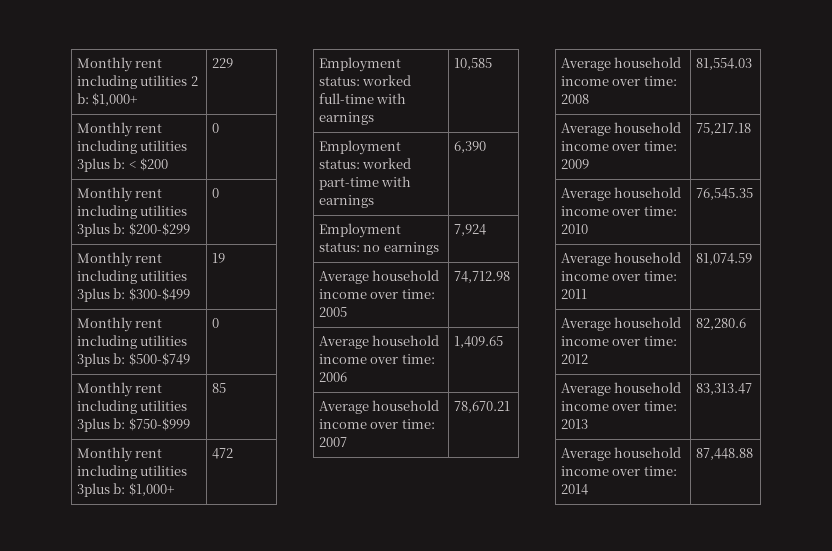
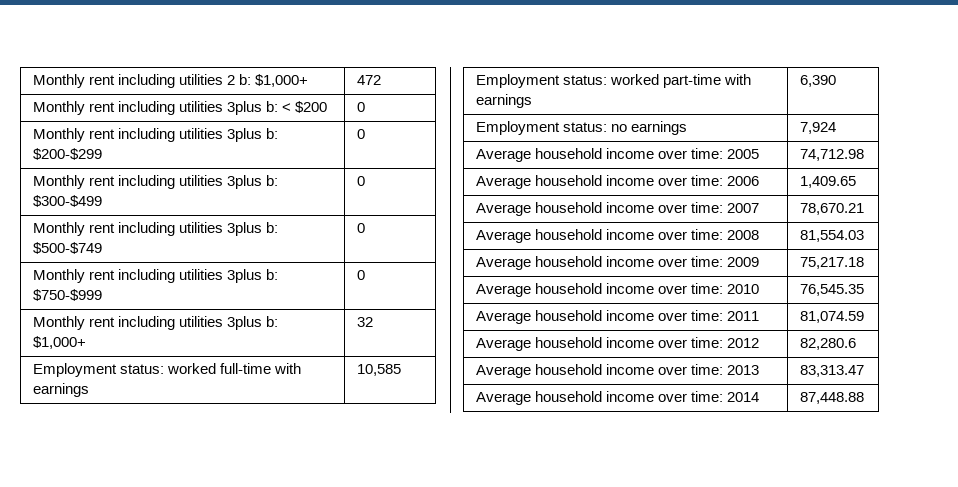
[211,58,233,68] 229 -> [356,75,381,85] 472
[211,253,225,263] 19 -> [356,176,365,186] 0
[211,383,226,393] 85 -> [356,270,365,280] 0
[211,448,233,459] 472 -> [356,317,373,327] 32

